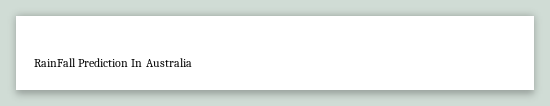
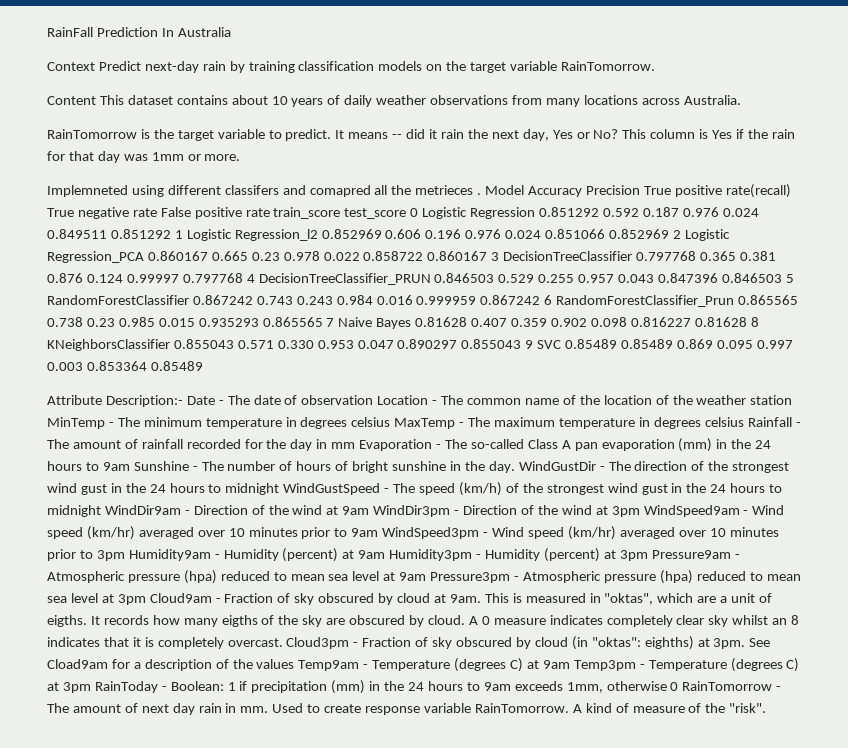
(192, 62) none -> [47,61,655,73] [47,95,741,107] [47,129,795,141] [47,151,241,163] [47,184,791,198] [47,207,759,219] [47,229,730,241] [47,251,776,263] [47,273,794,285] [47,295,799,307] [47,317,759,329] [47,339,793,351] [47,361,203,371] [47,395,793,407] [47,417,801,429] [47,438,772,452] [47,461,790,473] [47,482,783,496] [47,505,785,517] [47,526,779,540] [47,548,740,562] [47,570,801,584] [47,593,773,605] [47,615,800,627] [47,636,771,650] [47,658,800,672] [47,680,782,694] [47,703,767,715] // Context Predict next-day rain by training classification models on the target variable RainTomorrow. // Content This dataset contains about 10 years of daily weather observations from many locations across Australia. // RainTomorrow is the target variable to predict. It means -- did it rain the next day, Yes or No? This column is Yes if the rain for that day was 1mm or more. // Implemneted using different classifers and comapred all the metrieces . Model Accuracy Precision True positive rate(recall) True negative rate False positive rate train_score test_score 0 Logistic Regression 0.851292 0.592 0.187 0.976 0.024 0.849511 0.851292 1 Logistic Regression_l2 0.852969 0.606 0.196 0.976 0.024 0.851066 0.852969 2 Logistic Regression_PCA 0.860167 0.665 0.23 0.978 0.022 0.858722 0.860167 3 DecisionTreeClassifier 0.797768 0.365 0.381 0.876 0.124 0.99997 0.797768 4 DecisionTreeClassifier_PRUN 0.846503 0.529 0.255 0.957 0.043 0.847396 0.846503 5 RandomForestClassifier 0.867242 0.743 0.243 0.984 0.016 0.999959 0.867242 6 RandomForestClassifier_Prun 0.865565 0.738 0.23 0.985 0.015 0.935293 0.865565 7 Naive Bayes 0.81628 0.407 0.359 0.902 0.098 0.816227 0.81628 8 KNeighborsClassifier 0.855043 0.571 0.330 0.953 0.047 0.890297 0.855043 9 SVC 0.85489 0.85489 0.869 0.095 0.997 0.003 0.853364 0.85489 // Attribute Description:- Date - The date of observation Location - The common name of the location of the weather station MinTemp - The minimum temperature in degrees celsius MaxTemp - The maximum temperature in degrees celsius Rainfall - The amount of rainfall recorded for the day in mm Evaporation - The so-called Class A pan evaporation (mm) in the 24 hours to 9am Sunshine - The number of hours of bright sunshine in the day. WindGustDir - The direction of the strongest wind gust in the 24 hours to midnight WindGustSpeed - The speed (km/h) of the strongest wind gust in the 24 hours to midnight WindDir9am - Direction of the wind at 9am WindDir3pm - Direction of the wind at 3pm WindSpeed9am - Wind speed (km/hr) averaged over 10 minutes prior to 9am WindSpeed3pm - Wind speed (km/hr) averaged over 10 minutes prior to 3pm Humidity9am - Humidity (percent) at 9am Humidity3pm - Humidity (percent) at 3pm Pressure9am - Atmospheric pressure (hpa) reduced to mean sea level at 9am Pressure3pm - Atmospheric pressure (hpa) reduced to mean sea level at 3pm Cloud9am - Fraction of sky obscured by cloud at 9am. This is measured in "oktas", which are a unit of eigths. It records how many eigths of the sky are obscured by cloud. A 0 measure indicates completely clear sky whilst an 8 indicates that it is completely overcast. Cloud3pm - Fraction of sky obscured by cloud (in "oktas": eighths) at 3pm. See Cload9am for a description of the values Temp9am - Temperature (degrees C) at 9am Temp3pm - Temperature (degrees C) at 3pm RainToday - Boolean: 1 if precipitation (mm) in the 24 hours to 9am exceeds 1mm, otherwise 0 RainTomorrow - The amount of next day rain in mm. Used to create response variable RainTomorrow. A kind of measure of the "risk".

